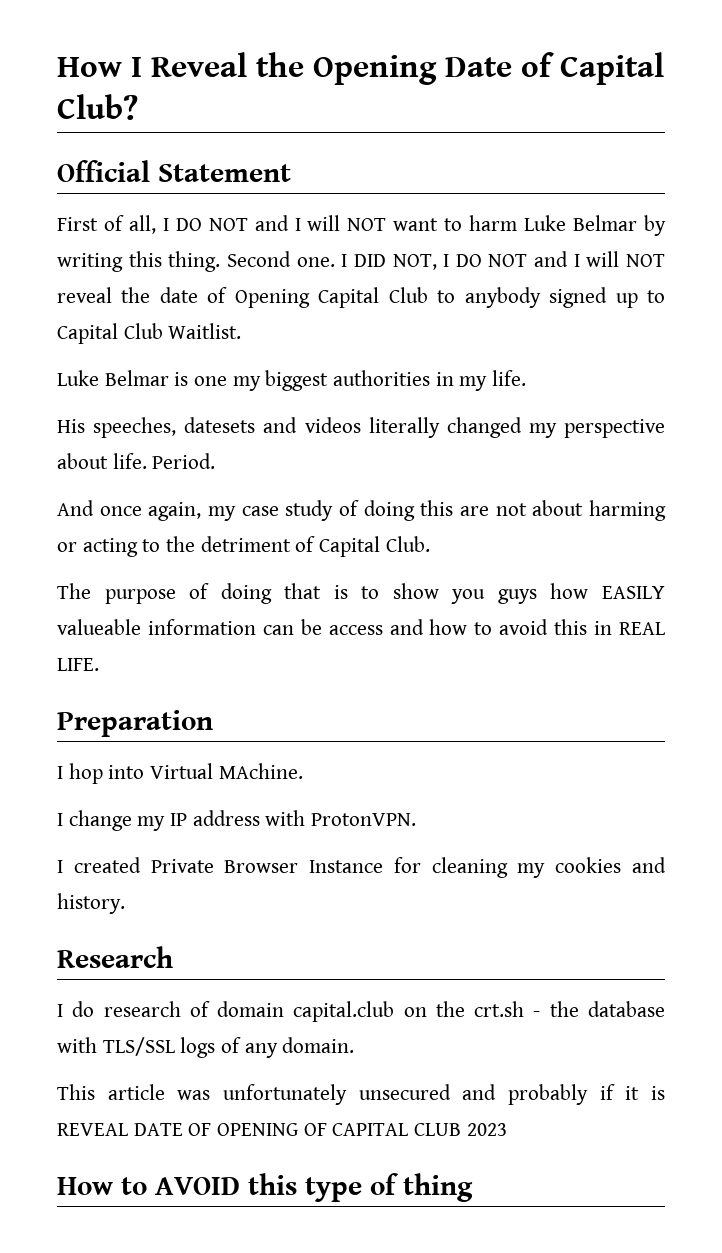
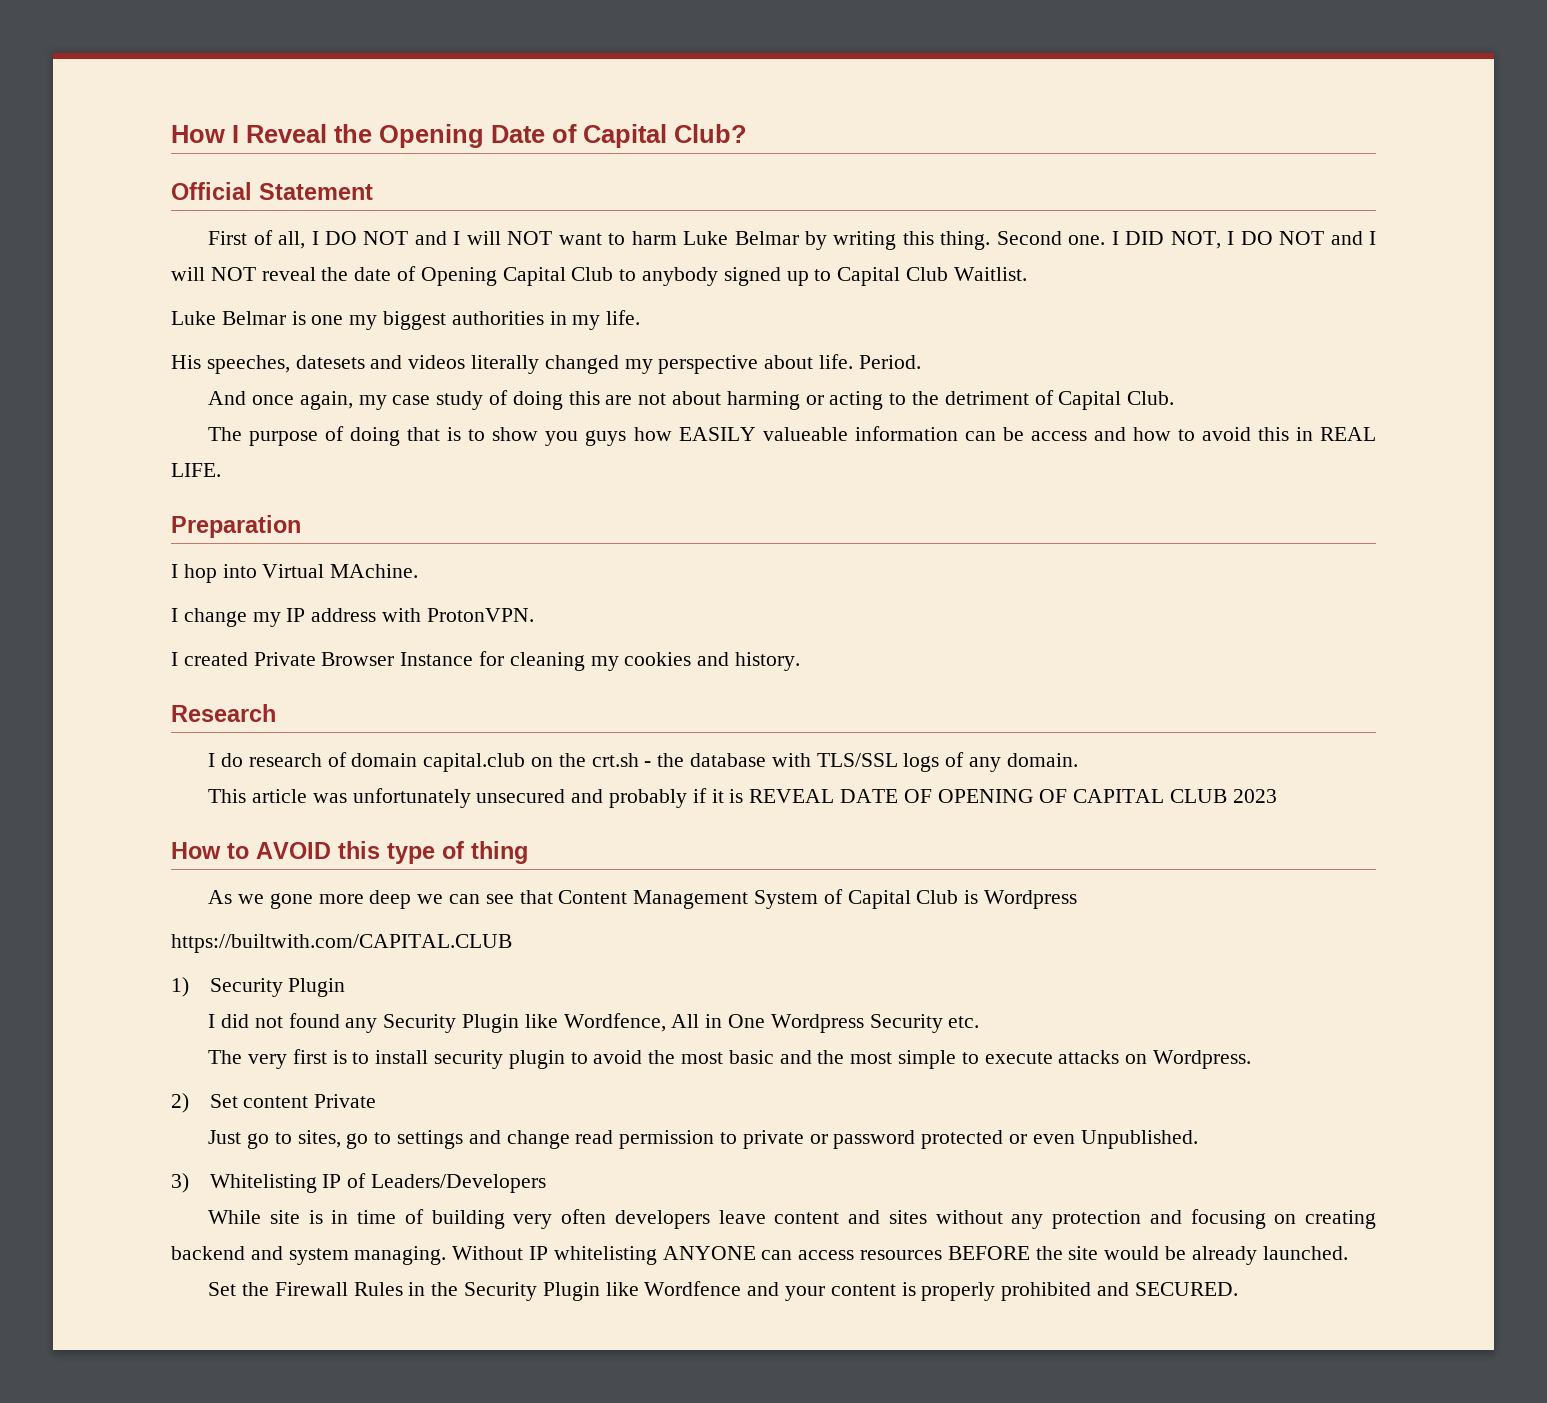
(473, 1187) none -> [208,889,1078,909] [171,934,512,953] [171,977,346,997] [208,1013,980,1033] [208,1049,1252,1069] [171,1093,377,1113] [208,1130,1198,1149] [171,1173,546,1193] [208,1209,1376,1229] [171,1246,1348,1265] [208,1281,1238,1301] // As we gone more deep we can see that Content Management System of Capital Club is Wordpress // https://builtwith.com/CAPITAL.CLUB // 1) Security Plugin // I did not found any Security Plugin like Wordfence, All in One Wordpress Security etc. // The very first is to install security plugin to avoid the most basic and the most simple to execute attacks on Wordpress. // 2) Set content Private // Just go to sites, go to settings and change read permission to private or password protected or even Unpublished. // 3) Whitelisting IP of Leaders/Developers // While site is in time of building very often developers leave content and sites without any protection and focusing on creating backend and system managing. Without IP whitelisting ANYONE can access resources BEFORE the site would be already launched. // Set the Firewall Rules in the Security Plugin like Wordfence and your content is properly prohibited and SECURED.

